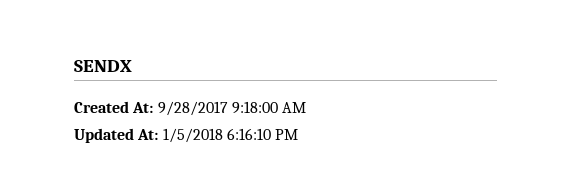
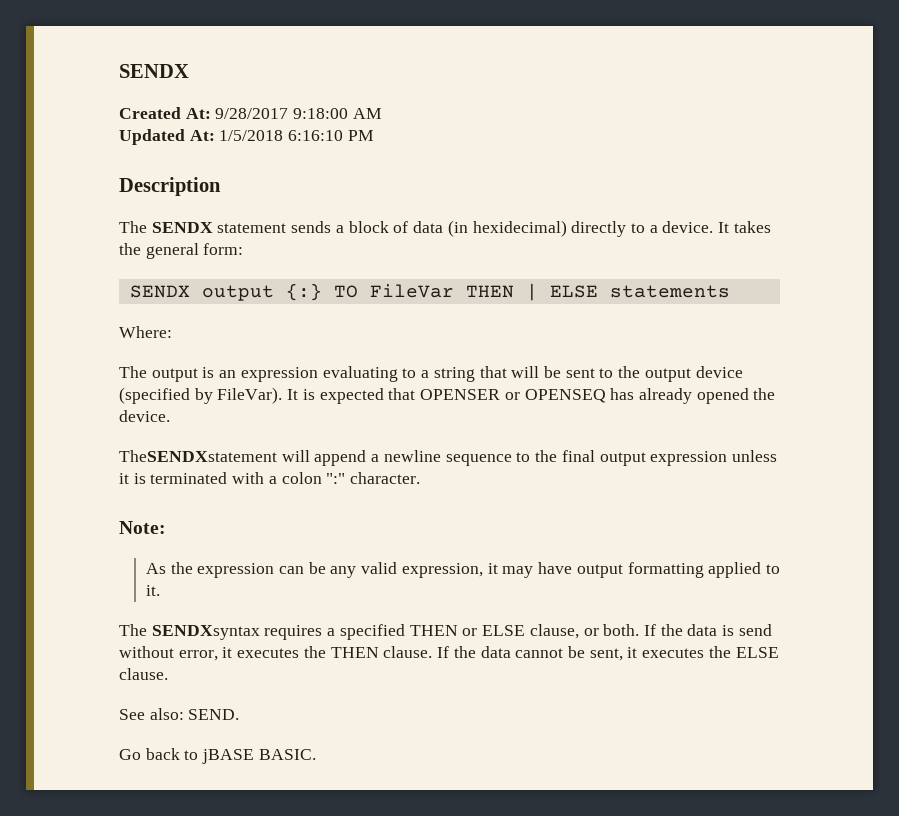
(299, 134) none -> [119,177,221,196] [119,220,771,237] [119,243,244,259] [129,283,730,301] [119,326,172,338] [119,366,743,382] [119,387,776,404] [119,410,170,422] [119,450,777,466] [119,472,421,484] [119,521,166,534] [145,562,780,578] [145,585,160,596] [119,624,772,640] [119,646,779,661] [119,668,168,680] [119,708,240,720] [119,748,316,764] // Description // The SENDX statement sends a block of data (in hexidecimal) directly to a device. It takes the general form: // SENDX output {:} TO FileVar THEN | ELSE statements // Where: // The output is an expression evaluating to a string that will be sent to the output device (specified by FileVar). It is expected that OPENSER or OPENSEQ has already opened the device. // TheSENDXstatement will append a newline sequence to the final output expression unless it is terminated with a colon ":" character. // Note: // As the expression can be any valid expression, it may have output formatting applied to it. // The SENDXsyntax requires a specified THEN or ELSE clause, or both. If the data is send without error, it executes the THEN clause. If the data cannot be sent, it executes the ELSE clause. // See also: SEND. // Go back to jBASE BASIC.

